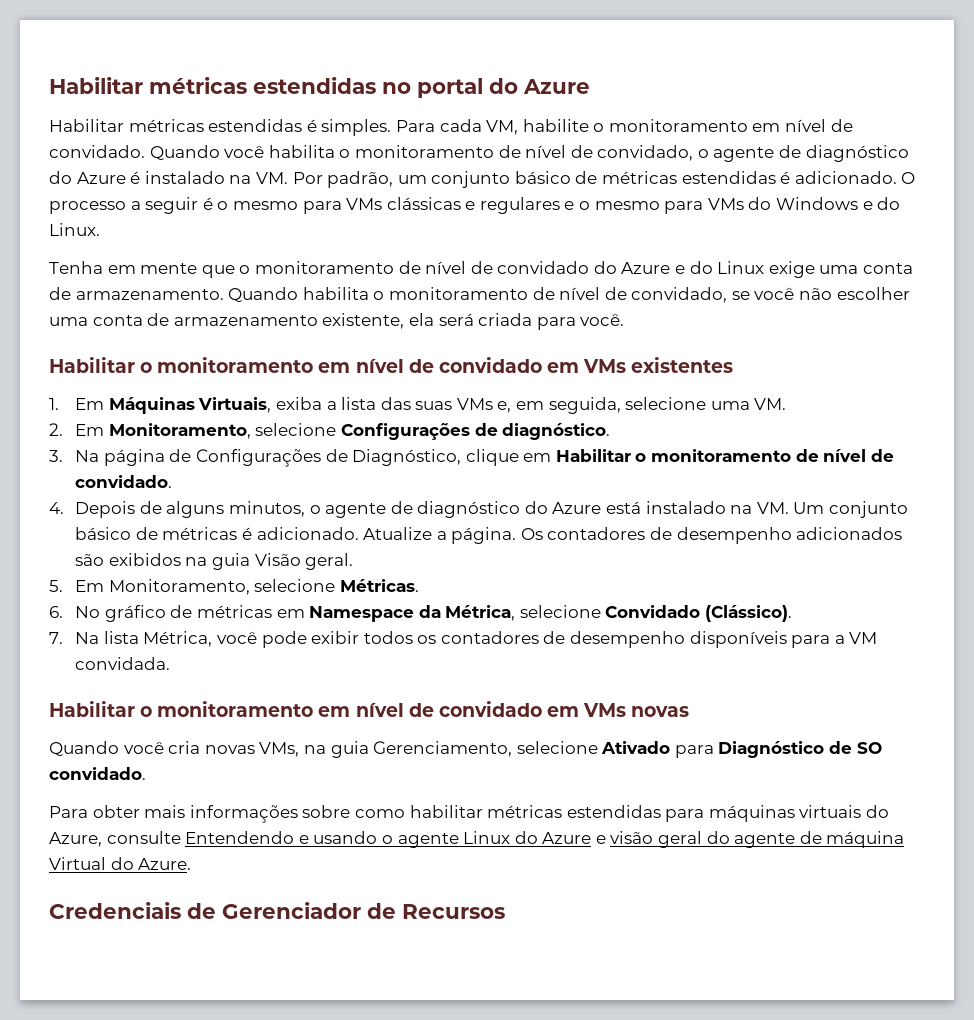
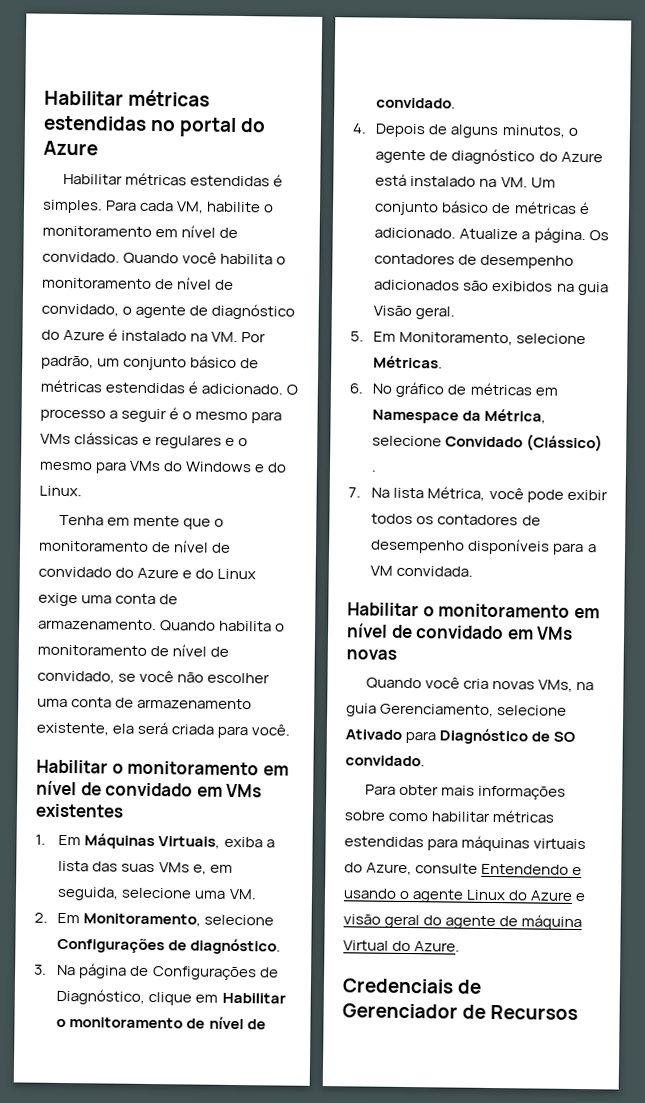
[705,605,793,622] (Clássico). -> [526,434,604,452] [371,469,377,472] (Clássico) .

